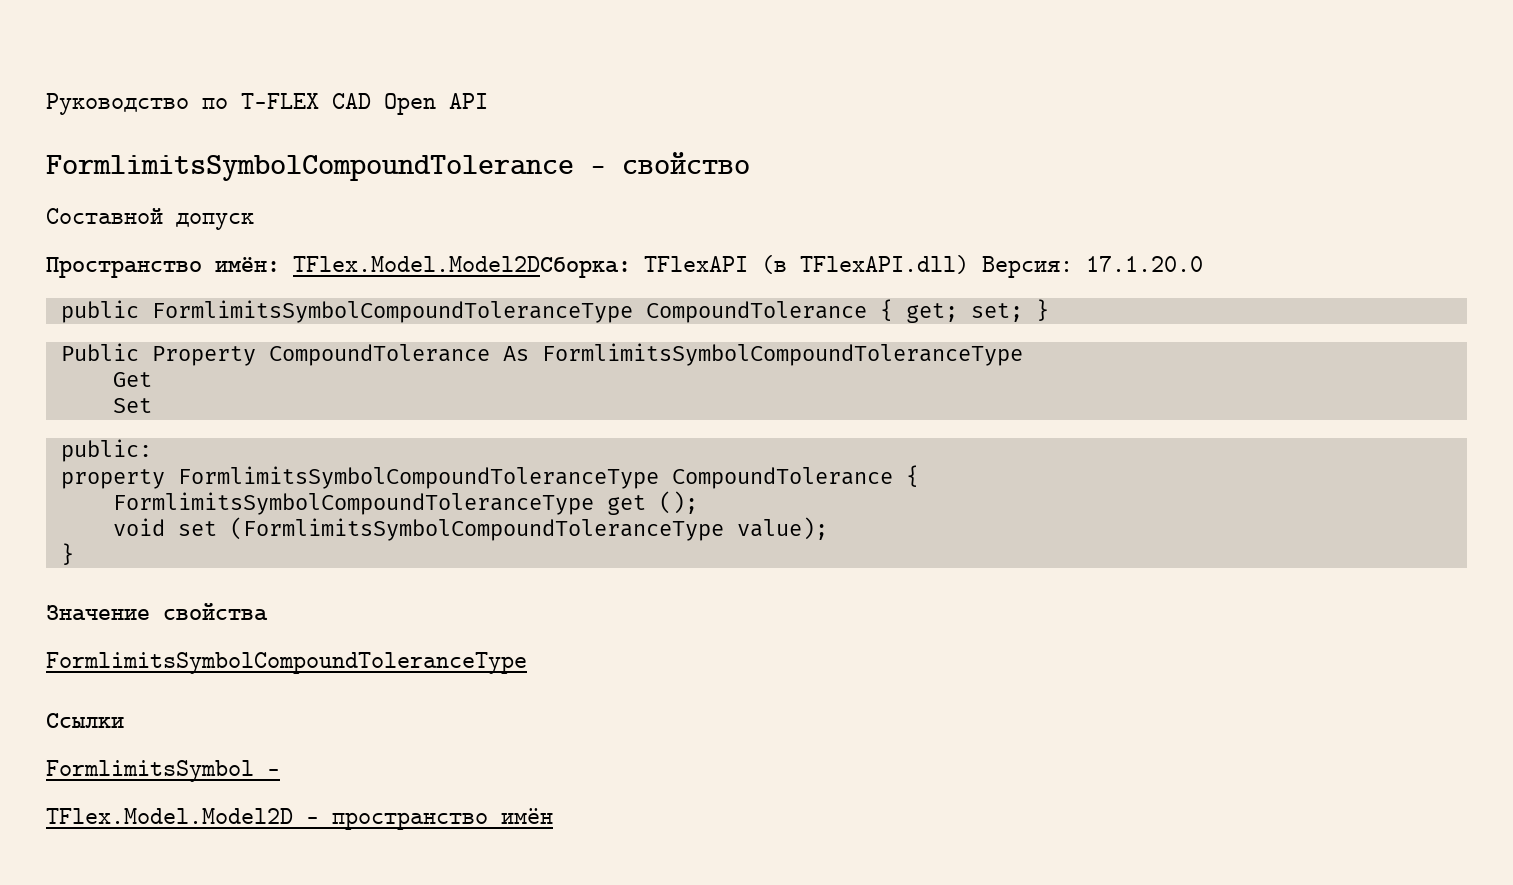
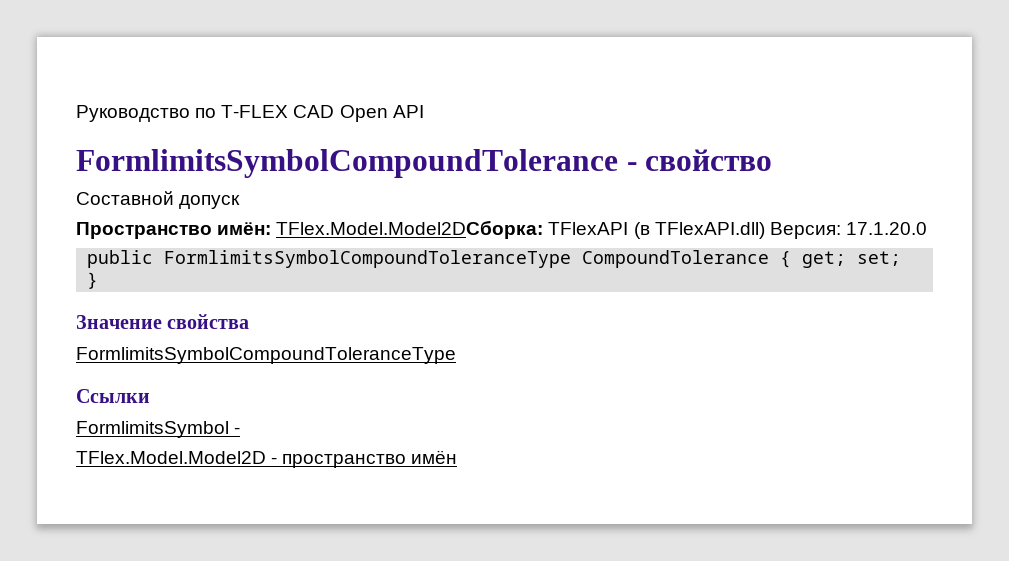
[60,343,1023,366] [112,372,152,387] [112,398,152,413] [60,439,152,462] [60,465,919,489] [112,491,698,515] [112,517,828,541] [60,543,74,565] // Public Property CompoundTolerance As FormlimitsSymbolCompoundToleranceType // Get // Set // public: // property FormlimitsSymbolCompoundToleranceType CompoundTolerance { // FormlimitsSymbolCompoundToleranceType get (); // void set (FormlimitsSymbolCompoundToleranceType value); // } -> (99, 280) none

